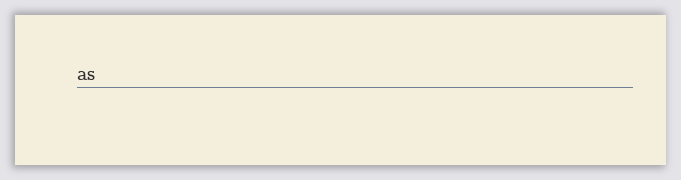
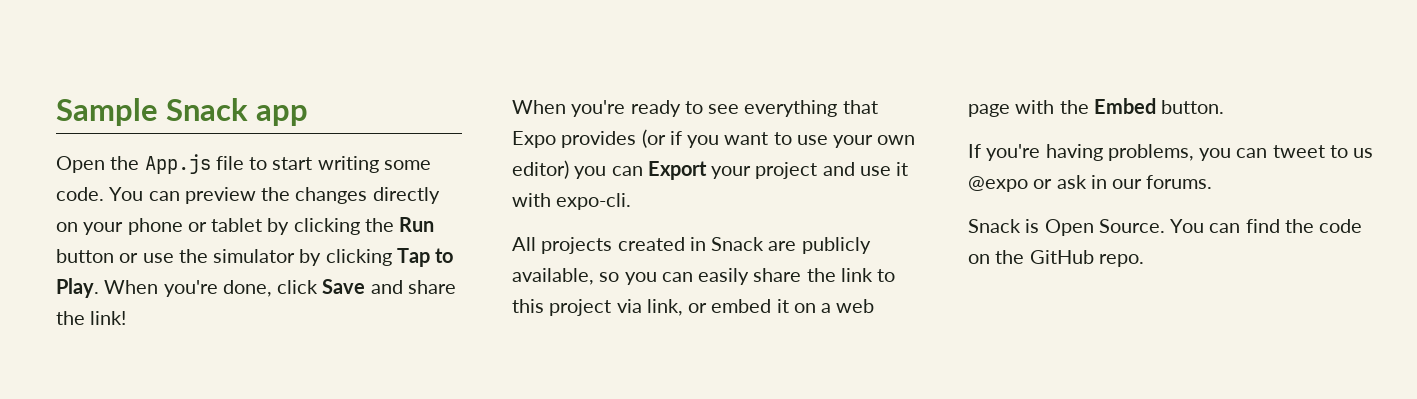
[77,71,95,80] as -> [56,98,309,126] [56,154,431,174] [56,187,440,204] [56,217,435,235] [56,248,454,267] [56,278,456,298] [56,311,127,325] [512,100,878,117] [512,129,916,148] [512,160,909,180] [512,193,632,210] [512,237,871,254] [512,268,896,285] [512,299,875,316] [968,98,1225,117] [968,144,1374,161] [968,175,1213,192] [968,219,1363,236] [968,250,1144,267] Sample Snack app // Open the App.js file to start writing some code. You can preview the changes directly on your phone or tablet by clicking the Run button or use the simulator by clicking Tap to Play. When you're done, click Save and share the link! // When you're ready to see everything that Expo provides (or if you want to use your own editor) you can Export your project and use it with expo-cli. // All projects created in Snack are publicly available, so you can easily share the link to this project via link, or embed it on a web page with the Embed button. // If you're having problems, you can tweet to us @expo or ask in our forums. // Snack is Open Source. You can find the code on the GitHub repo.

